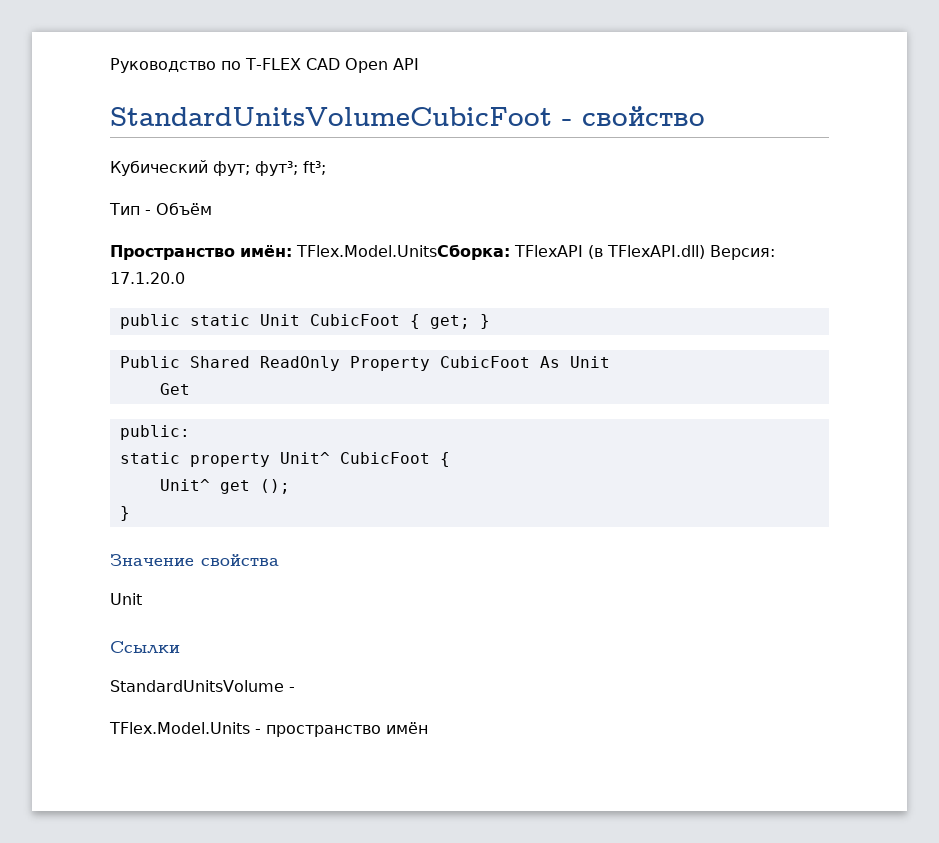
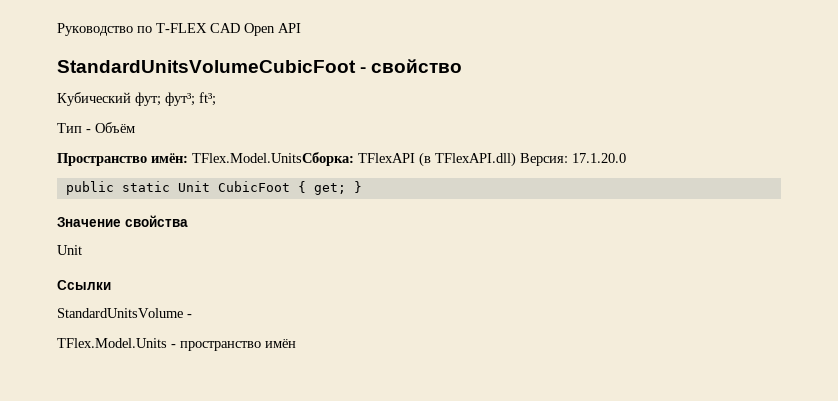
[119,356,610,371] [159,383,190,395] [119,425,190,440] [119,452,450,467] [159,479,290,494] [119,506,130,521] // Public Shared ReadOnly Property CubicFoot As Unit // Get // public: // static property Unit^ CubicFoot { // Unit^ get (); // } -> (362, 187) none

